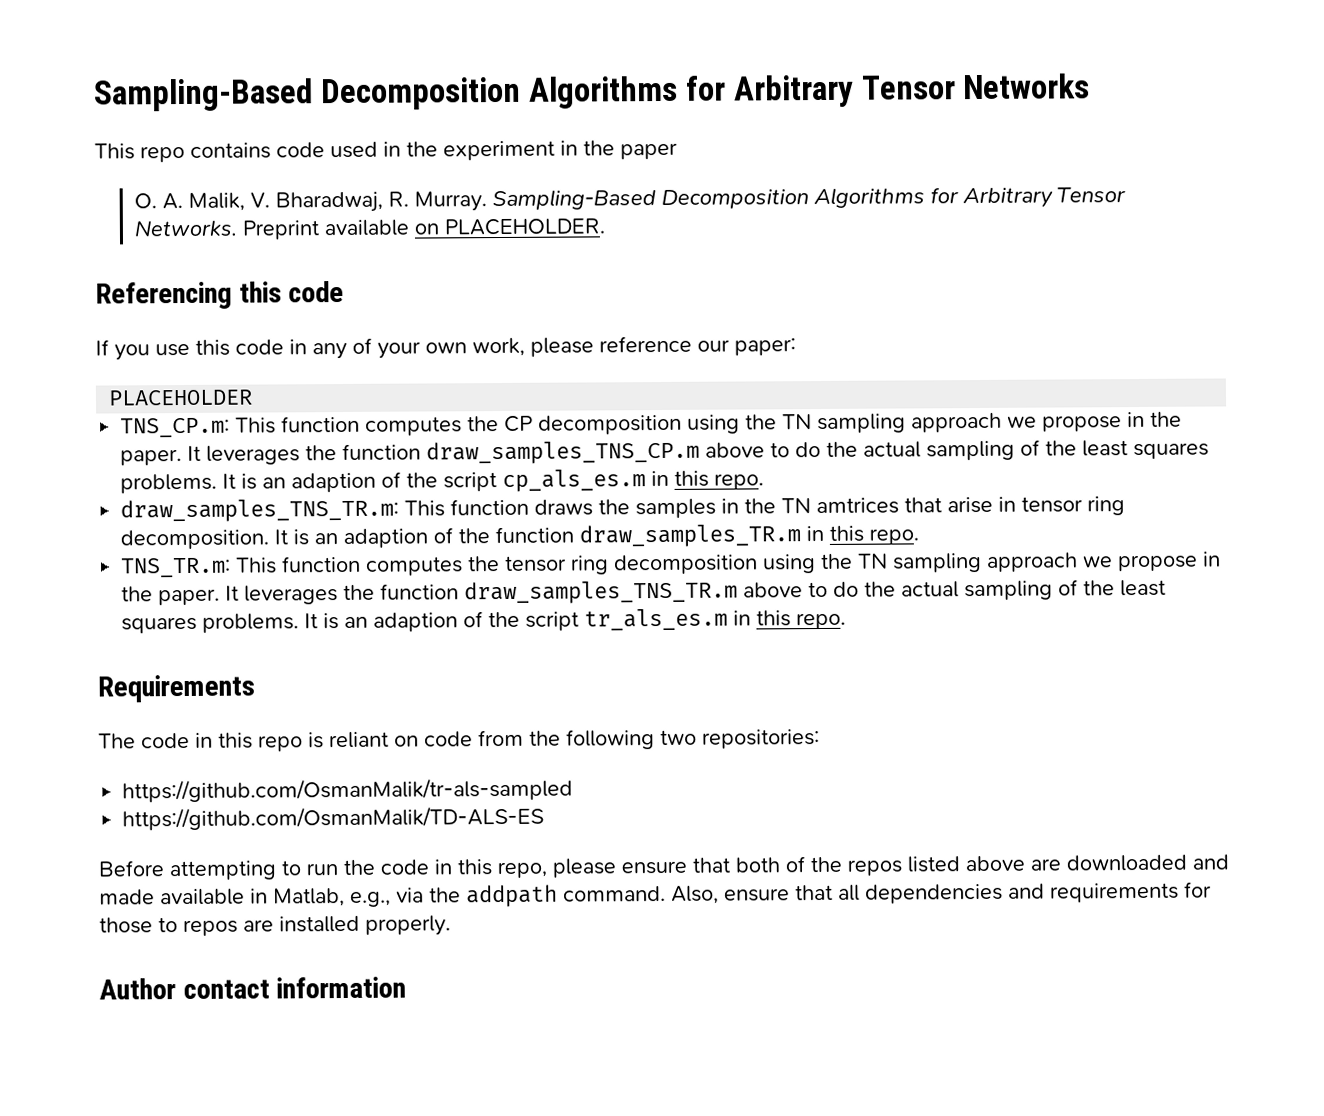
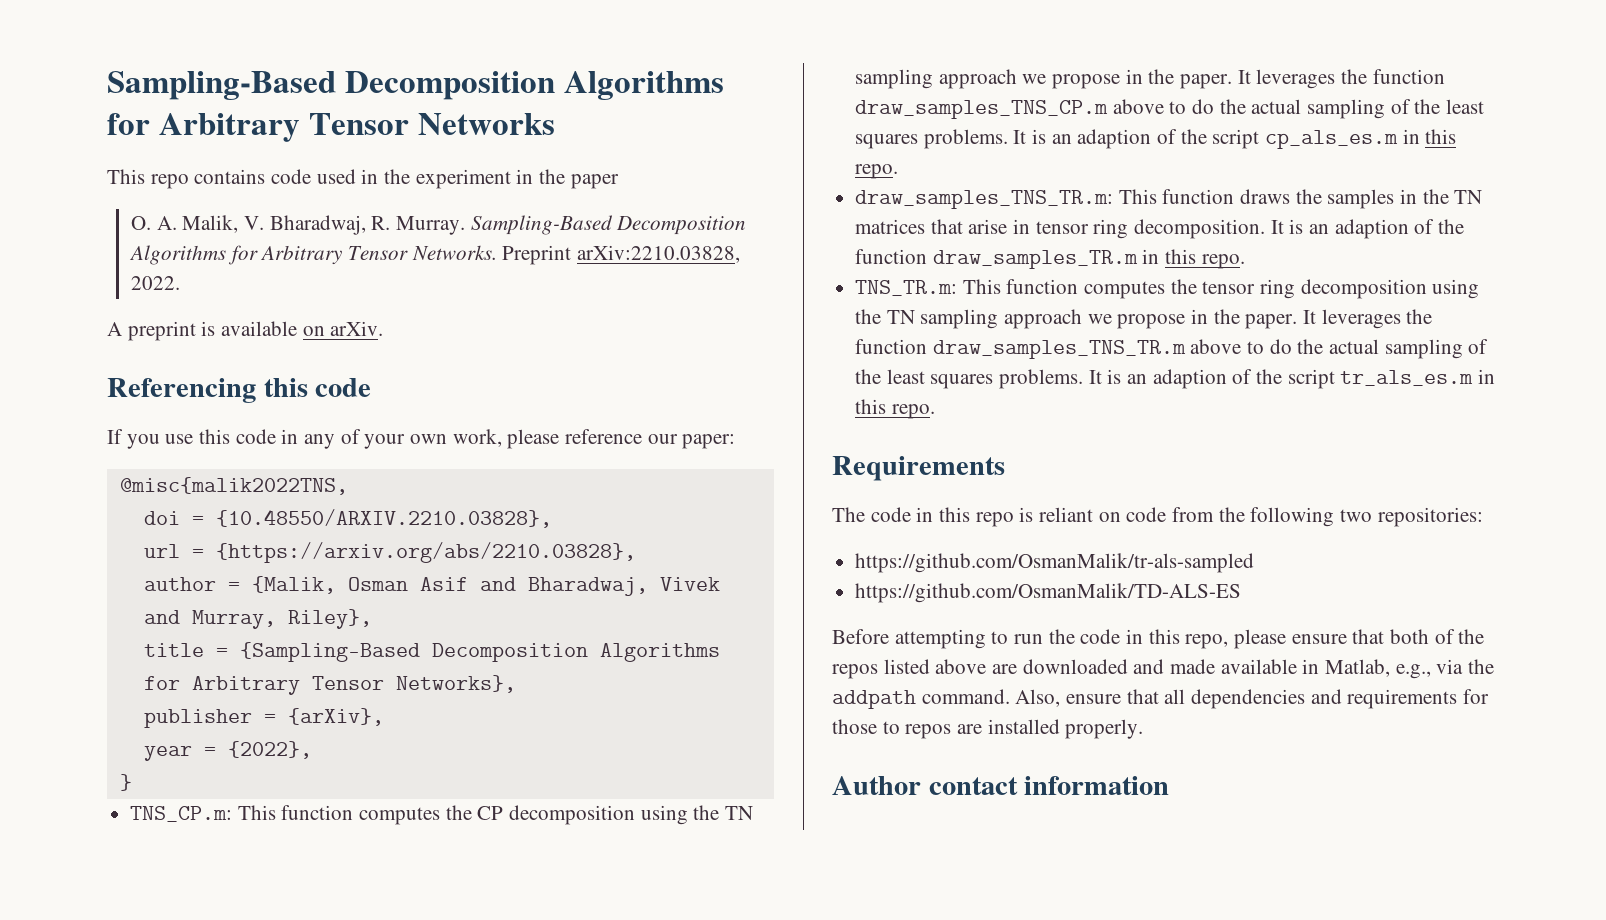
(320, 230) none -> [576,245,740,263] [130,276,180,290] [107,321,216,341] arXiv:2210.03828, 2022. // A preprint is
[444,218,606,236] PLACEHOLDER. -> [330,321,384,336] arXiv.
[108,389,254,406] PLACEHOLDER -> [119,477,348,495] [143,509,552,528] [143,542,636,563] [143,576,720,596] [143,609,372,629] [143,642,720,662] [143,675,516,695] [143,708,384,728] [143,741,312,761] [119,774,132,791] @misc{malik2022TNS, // doi = {10.48550/ARXIV.2210.03828}, // url = {https://arxiv.org/abs/2210.03828}, // author = {Malik, Osman Asif and Bharadwaj, Vivek and Murray, Riley}, // title = {Sampling-Based Decomposition Algorithms for Arbitrary Tensor Networks}, // publisher = {arXiv}, // year = {2022}, // }
[816,497,900,515] amtrices -> [855,219,926,234] matrices

